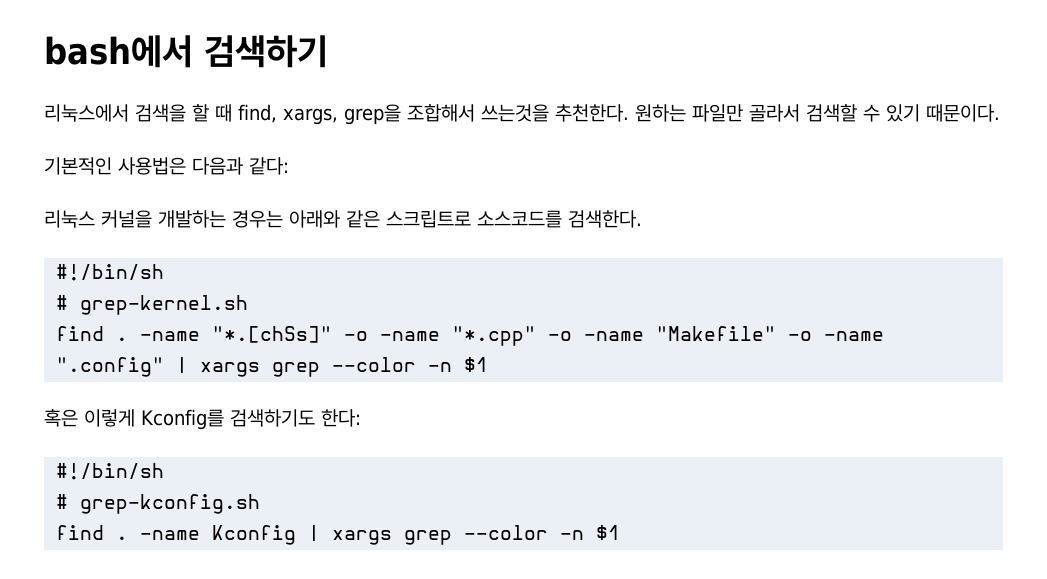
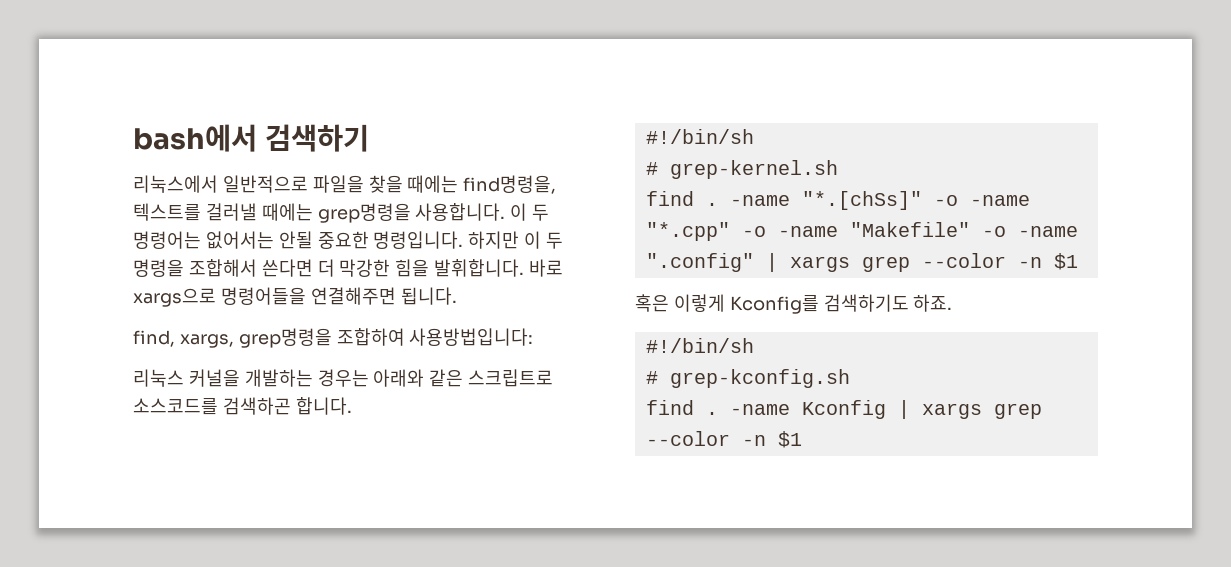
[135,104,1000,125] [44,157,289,175] 검색을 할 때 find, xargs, grep을 조합해서 쓰는것을 추천한다. 원하는 파일만 골라서 검색할 수 있기 때문이다. // 기본적인 사용법은 다음과 같다: -> [222,175,557,194] [133,203,550,223] [133,231,564,249] [133,259,564,277] [133,287,457,307] [133,328,534,348] 일반적으로 파일을 찾을 때에는 find명령을, 텍스트를 걸러낼 때에는 grep명령을 사용합니다. 이 두 명령어는 없어서는 안될 중요한 명령입니다. 하지만 이 두 명령을 조합해서 쓴다면 더 막강한 힘을 발휘합니다. 바로 xargs으로 명령어들을 연결해주면 됩니다. // find, xargs, grep명령을 조합하여 사용방법입니다:
[568,210,642,228] 검색한다. -> [222,397,352,415] 검색하곤 합니다.
[321,409,361,427] 한다: -> [913,294,953,312] 하죠.

